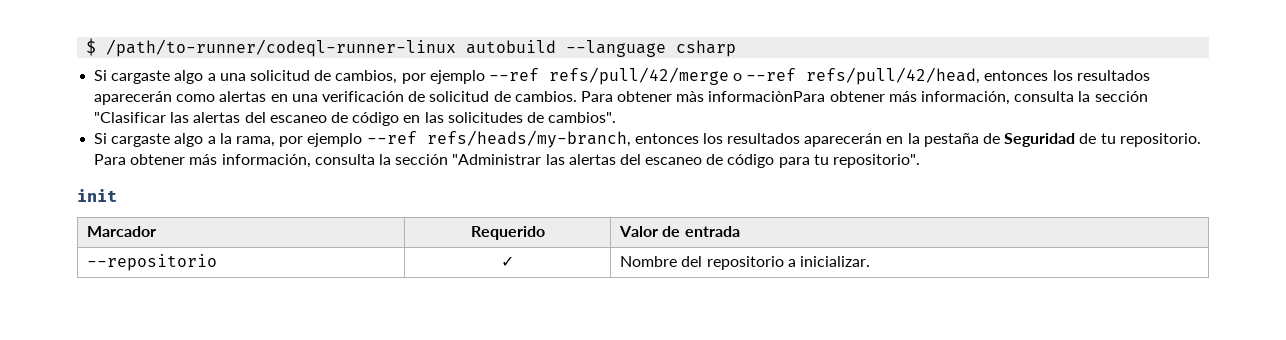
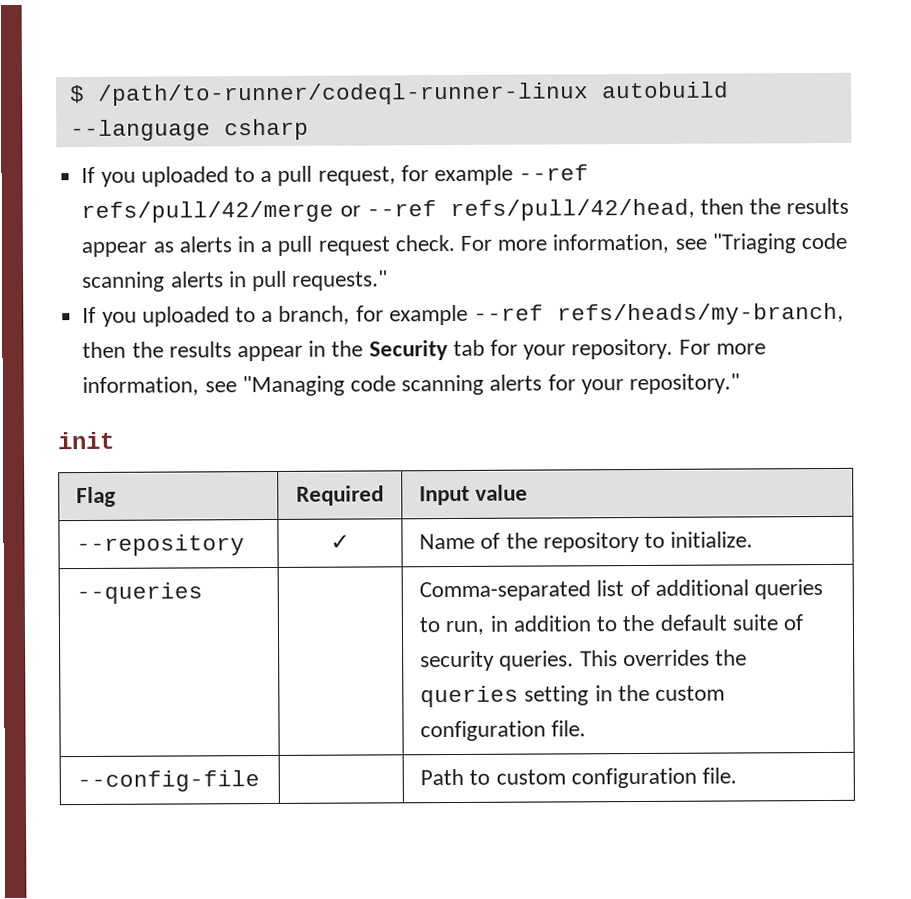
[94,70,485,84] Si cargaste algo a una solicitud de cambios, por ejemplo -> [81,164,513,187] If you uploaded to a pull request, for example
[733,73,743,81] o -> [339,205,361,217] or
[984,70,1150,81] [94,91,1148,105] [94,112,617,126] [94,130,1201,148] [94,154,921,168] [77,189,117,202] [87,226,157,237] [470,226,545,240] [619,226,740,237] [87,254,218,271] [501,256,514,267] [620,256,870,270] entonces los resultados aparecerán como alertas en una verificación de solicitud de cambios. Para obtener màs informaciònPara obtener más información, consulta la sección "Clasificar las alertas del escaneo de código en las solicitudes de cambios". // Si cargaste algo a la rama, por ejemplo --ref refs/heads/my-branch, entonces los resultados aparecerán en la pestaña de Seguridad de tu repositorio. Para obtener más información, consulta la sección "Administrar las alertas del escaneo de código para tu repositorio". // init // Marcador | Requerido | Valor de entrada // --repositorio | ✓ | Nombre del repositorio a inicializar. -> [699,197,850,215] [81,232,848,258] [82,270,389,293] [82,302,844,327] [82,338,766,362] [82,373,740,397] [57,431,114,450] [76,486,117,508] [296,485,384,506] [419,484,529,506] [76,534,246,557] [330,534,350,550] [419,531,754,553] [76,582,204,605] [419,579,824,602] [419,614,803,636] [420,649,748,672] [420,684,726,708] [420,720,587,742] [77,770,261,793] [420,767,738,789] then the results appear as alerts in a pull request check. For more information, see "Triaging code scanning alerts in pull requests." // If you uploaded to a branch, for example --ref refs/heads/my-branch, then the results appear in the Security tab for your repository. For more information, see "Managing code scanning alerts for your repository." // init // Flag | Required | Input value // --repository | ✓ | Name of the repository to initialize. // --queries | | Comma-separated list of additional queries to run, in addition to the default suite of security queries. This overrides the queries setting in the custom configuration file. // --config-file | | Path to custom configuration file.

